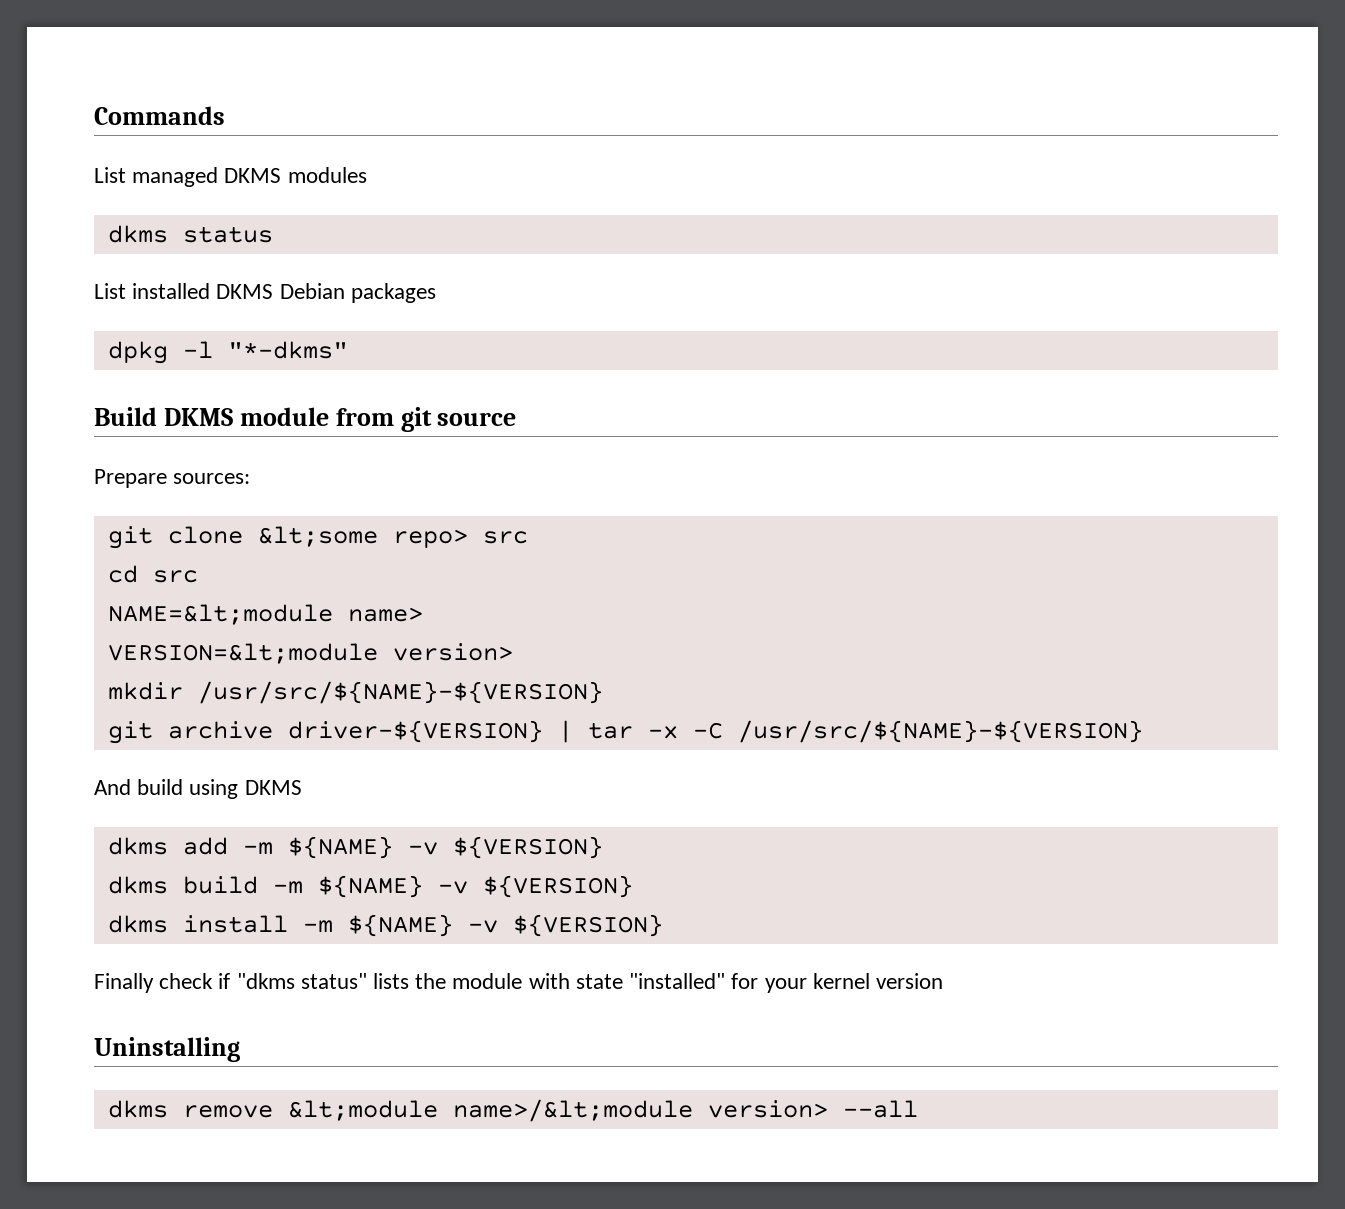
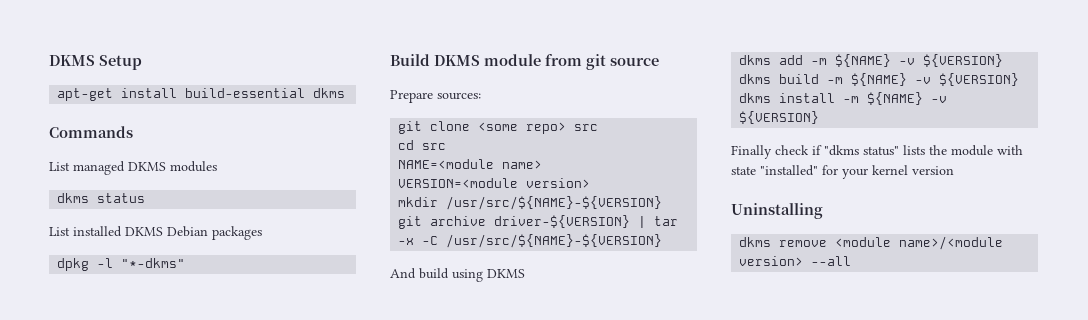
(94, 115) none -> [49,55,142,70] [57,88,346,101] DKMS Setup // apt-get install build-essential dkms //
[257,526,378,547] &lt;some -> [478,122,519,131] <some
[107,604,333,625] NAME=&lt;module -> [398,159,495,169] NAME=<module
[107,643,378,664] VERSION=&lt;module -> [398,178,519,188] VERSION=<module
[287,1099,693,1122] &lt;module name>/&lt;module -> [835,236,1004,250] <module name>/<module

